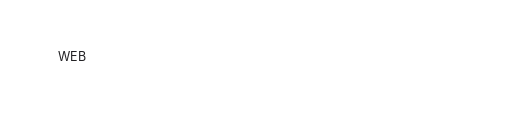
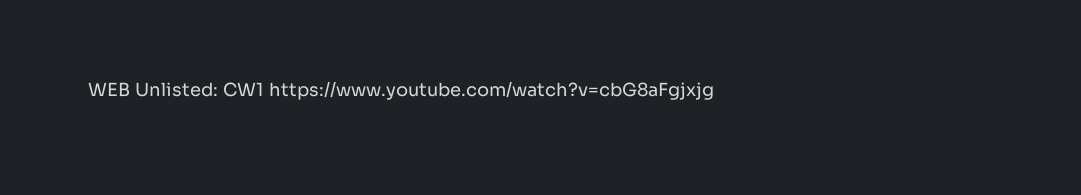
(86, 56) none -> [134,81,714,100] Unlisted: CW1 https://www.youtube.com/watch?v=cbG8aFgjxjg

